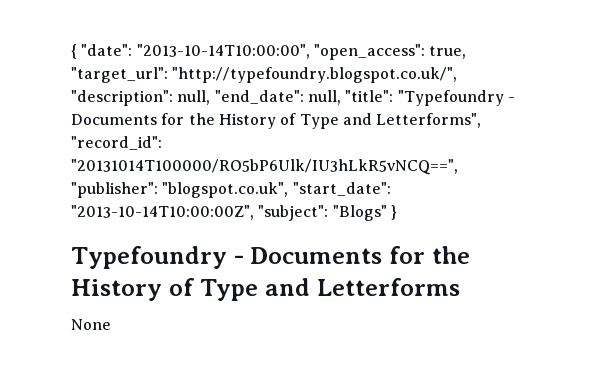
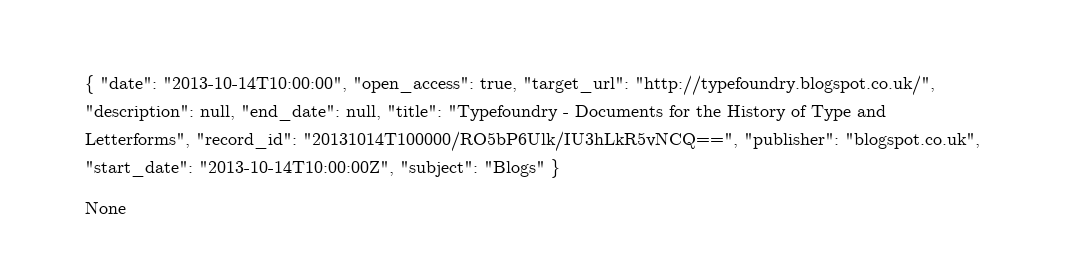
[71,246,470,269] [71,278,460,301] // Typefoundry - Documents for the History of Type and Letterforms -> (560, 168) none

